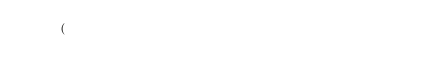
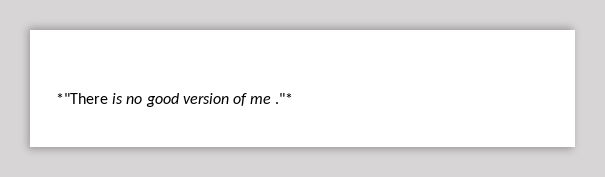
[61,23,65,35] ( -> [56,93,294,107] *"There is no good version of me ."*

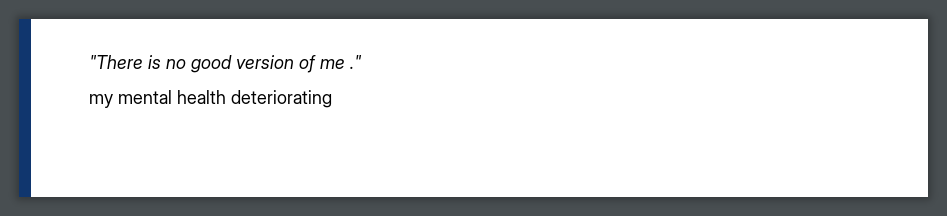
[56,93,108,104] *"There -> [89,55,143,69] "There
[275,93,294,104] ."* -> [350,55,362,69] [89,90,332,108] ." // my mental health deteriorating

